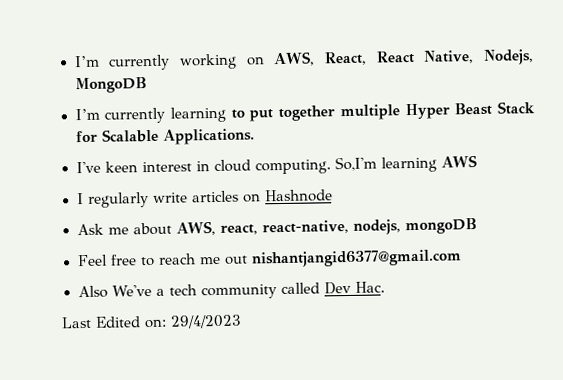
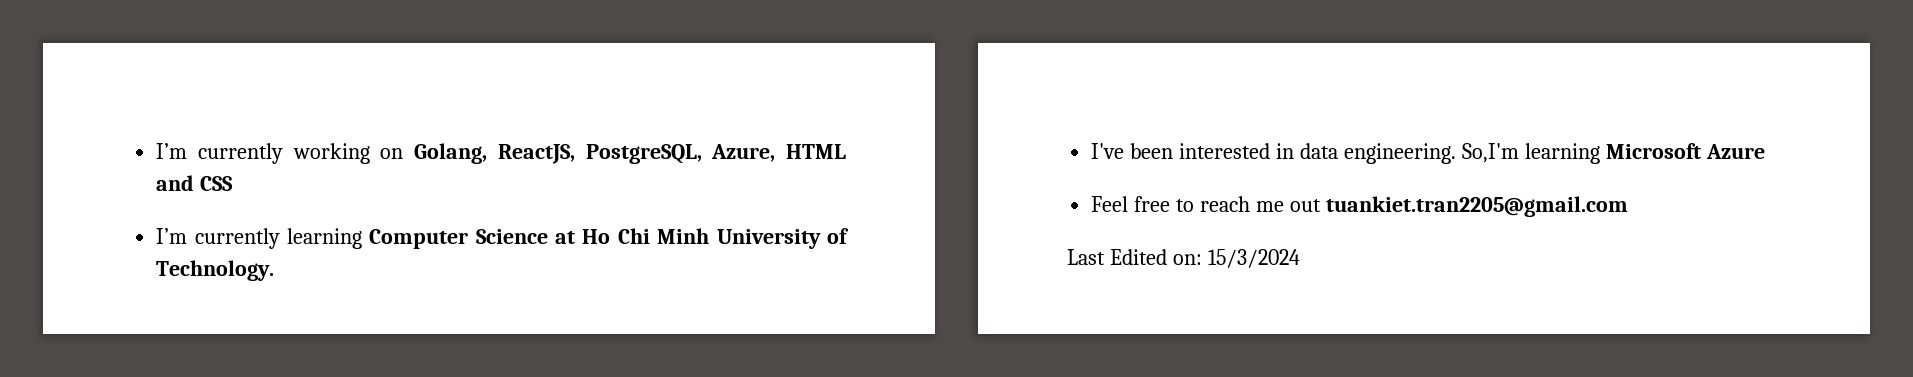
[273,49,534,67] [74,77,147,94] [74,101,535,124] [75,128,255,145] [75,155,478,175] [76,189,333,208] [76,218,478,236] AWS, React, React Native, Nodejs, MongoDB // I’m currently learning to put together multiple Hyper Beast Stack for Scalable Applications. // I've keen interest in cloud computing. So,I'm learning AWS // I regularly write articles on Hashnode // Ask me about AWS, react, react-native, nodejs, mongoDB -> [414,143,847,164] [156,175,234,191] [156,228,849,249] [156,260,275,281] [1091,143,1765,164] Golang, ReactJS, PostgreSQL, Azure, HTML and CSS // I’m currently learning Computer Science at Ho Chi Minh University of Technology. // I've been interested in data engineering. So,I'm learning Microsoft Azure
[250,249,462,268] [77,281,386,300] nishantjangid6377@gmail.com // Also We've a tech community called Dev Hac. -> [1325,196,1628,217] tuankiet.tran2205@gmail.com
[170,314,242,329] 29/4/2023 -> [1207,249,1300,268] 15/3/2024

